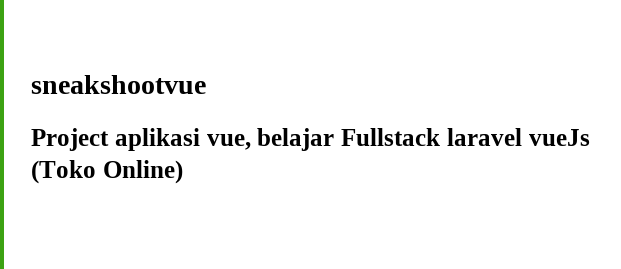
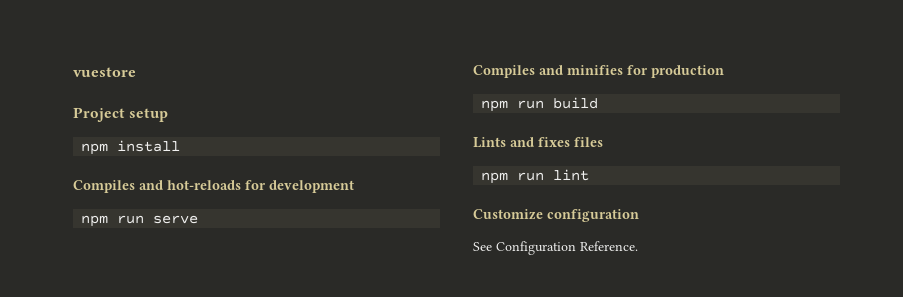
[31,75,206,94] sneakshootvue -> [73,67,136,77] vuestore
[114,128,590,151] [31,160,183,184] aplikasi vue, belajar Fullstack laravel vueJs (Toko Online) -> [129,108,169,122] [81,140,181,155] [73,180,354,193] [81,215,199,227] [473,65,724,78] [481,97,599,112] [473,137,603,148] [481,169,590,184] [473,209,639,222] [473,241,638,255] setup // npm install // Compiles and hot-reloads for development // npm run serve // Compiles and minifies for production // npm run build // Lints and fixes files // npm run lint // Customize configuration // See Configuration Reference.

